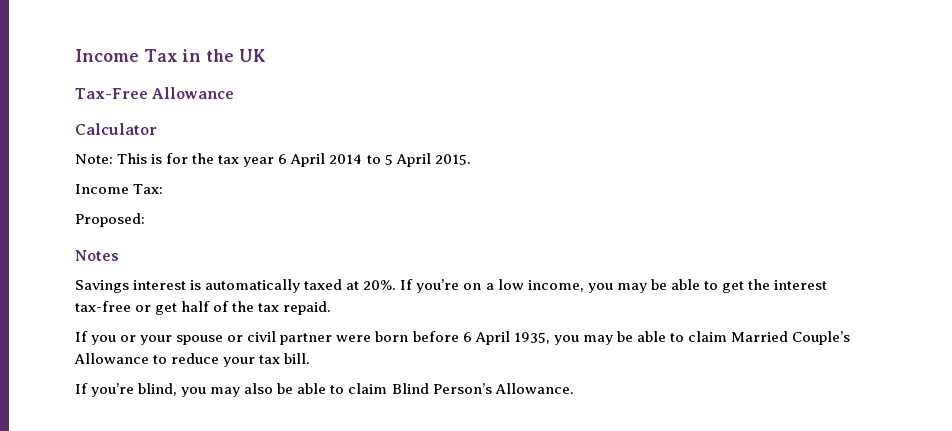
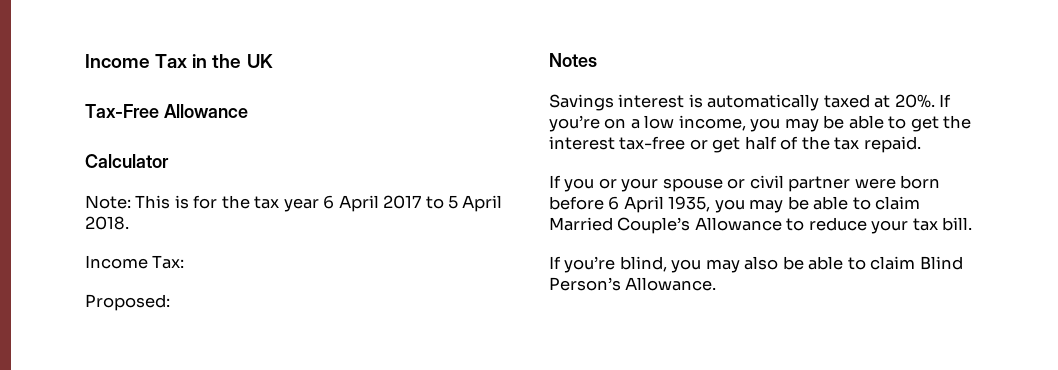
[329,154,363,164] 2014 -> [383,195,422,209] 2017
[434,154,471,165] 2015. -> [85,216,129,230] 2018.

